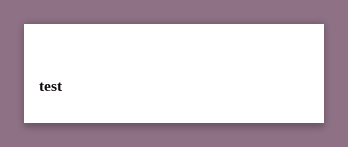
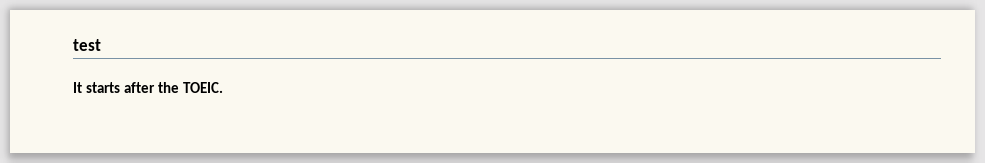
(63, 86) none -> [73,82,223,93] // It starts after the TOEIC.

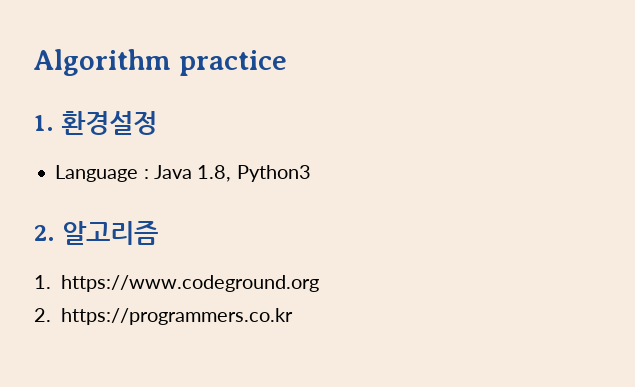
[73,39,101,51] [73,82,223,93] test // It starts after the TOEIC. -> [33,49,287,76] [34,111,157,135] [55,165,311,182] [34,221,158,245] [34,275,319,292] [34,308,293,325] Algorithm practice // 1. 환경설정 // Language : Java 1.8, Python3 // 2. 알고리즘 // 1. https://www.codeground.org // 2. https://programmers.co.kr

